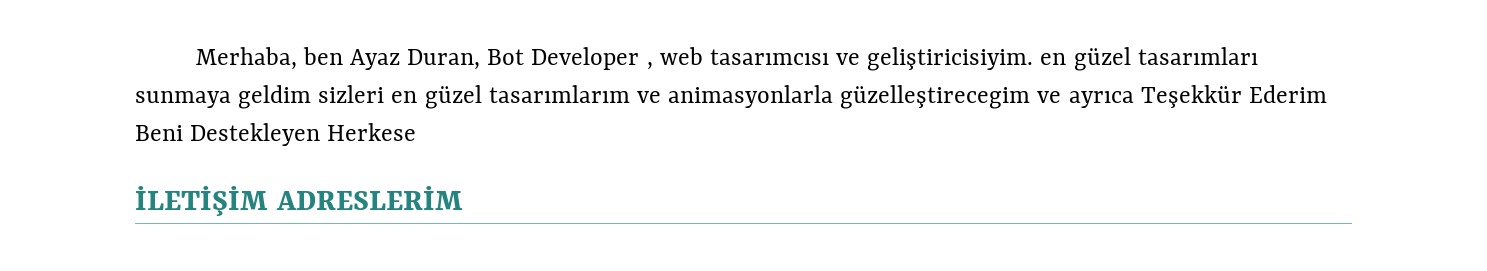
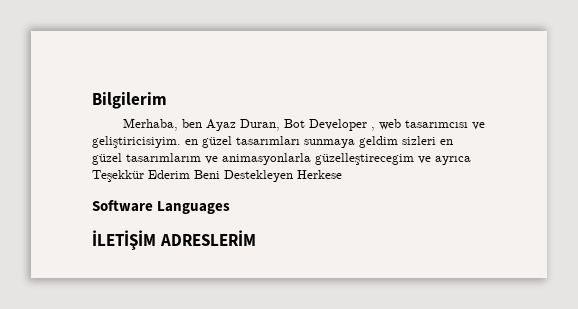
(195, 58) none -> [92,92,167,109] Bilgilerim //
(417, 132) none -> [92,200,231,214] // Software Languages

